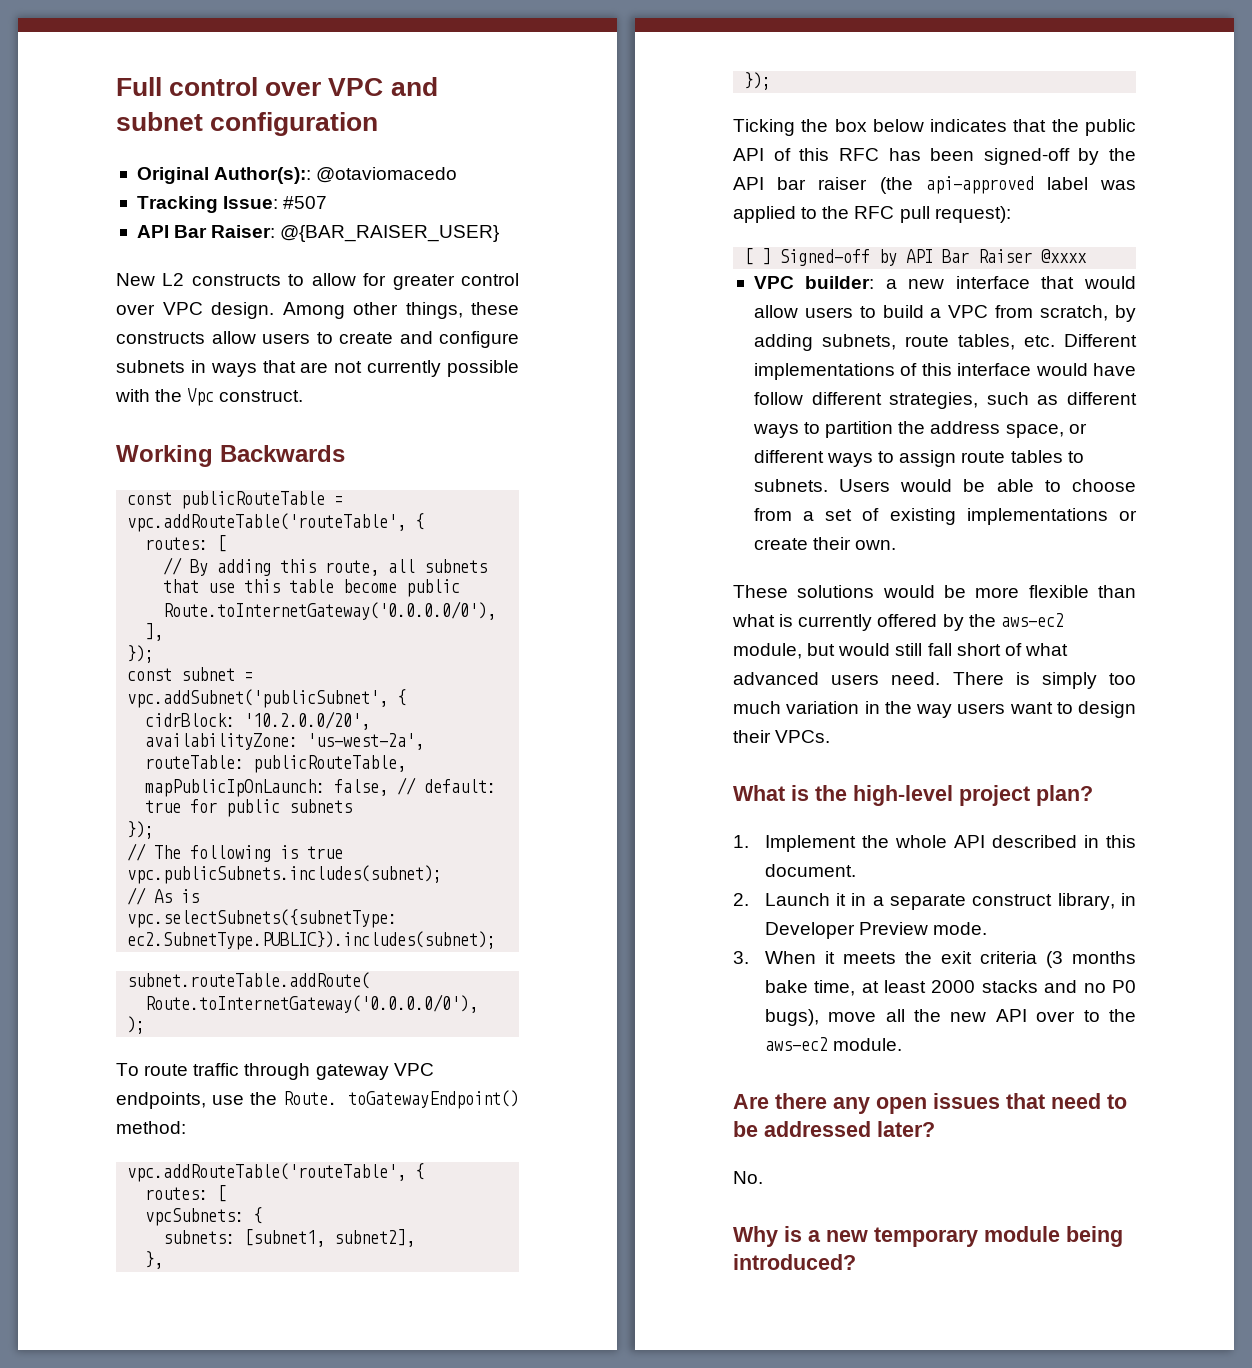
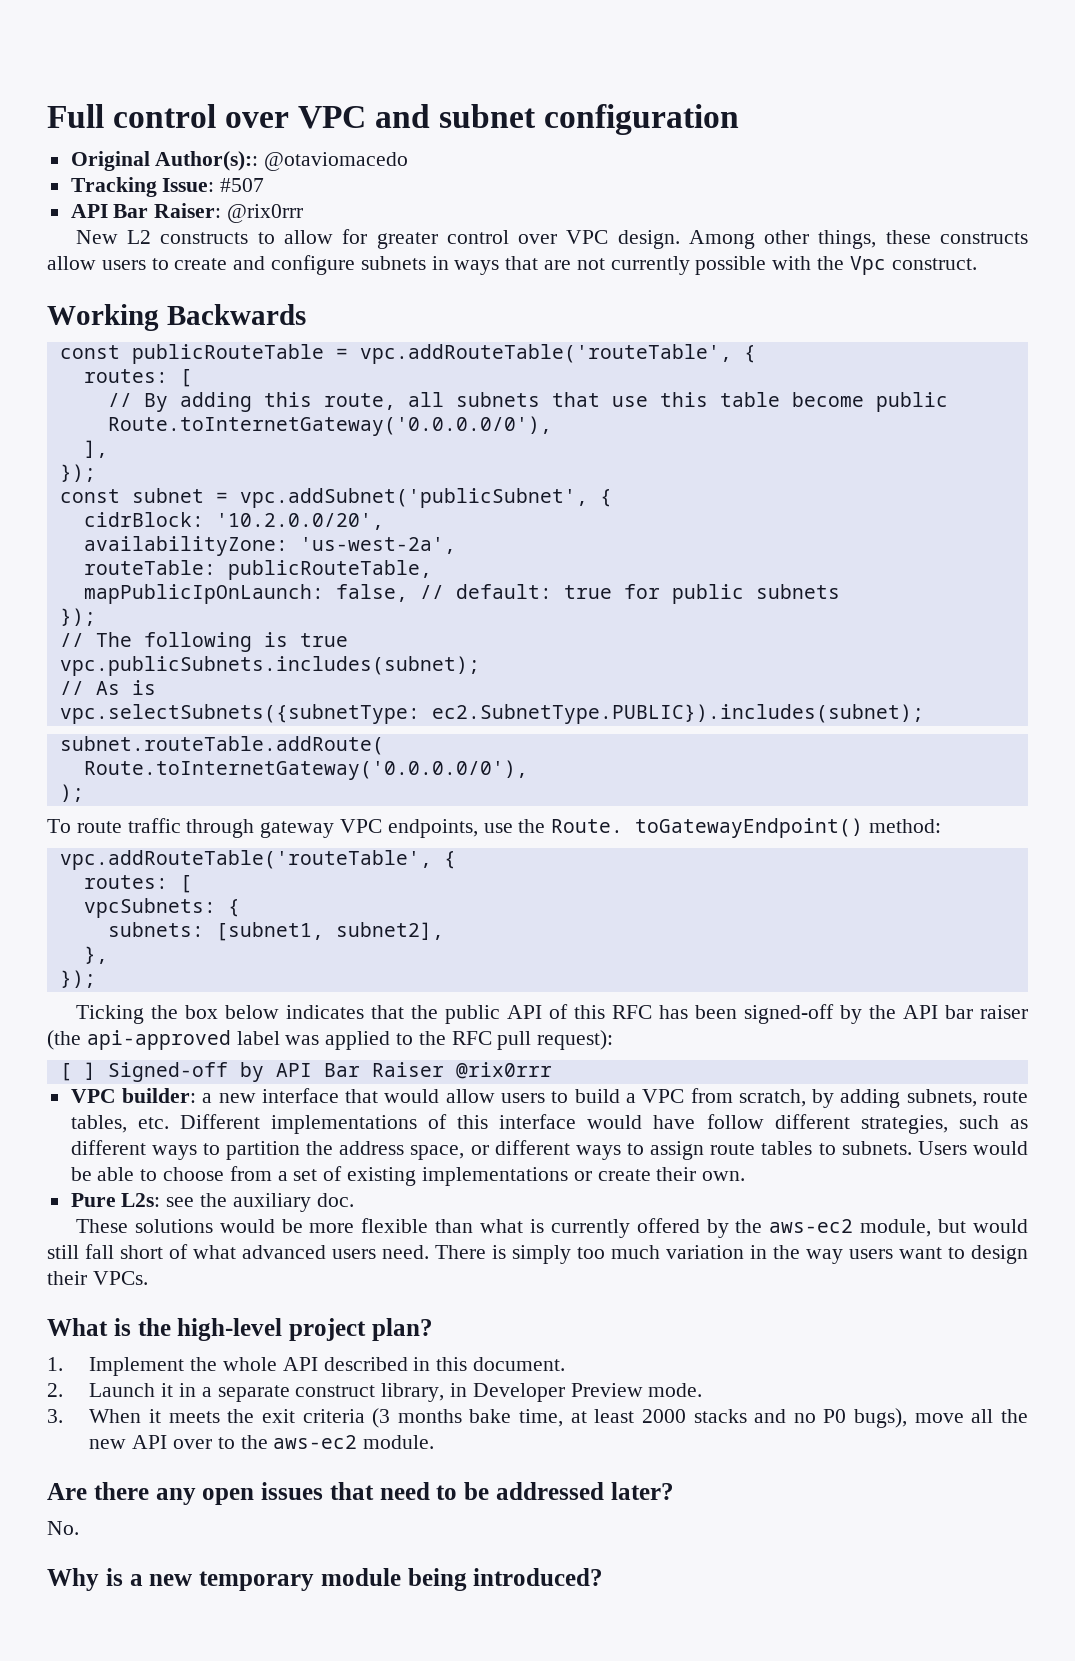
[280,225,500,242] @{BAR_RAISER_USER} -> [227,204,304,223] @rix0rrr
[1041,249,1088,263] @xxxx -> [455,1062,552,1079] @rix0rrr
(897, 545) none -> [70,1193,354,1212] // Pure L2s: see the auxiliary doc.

